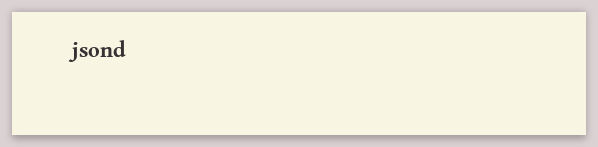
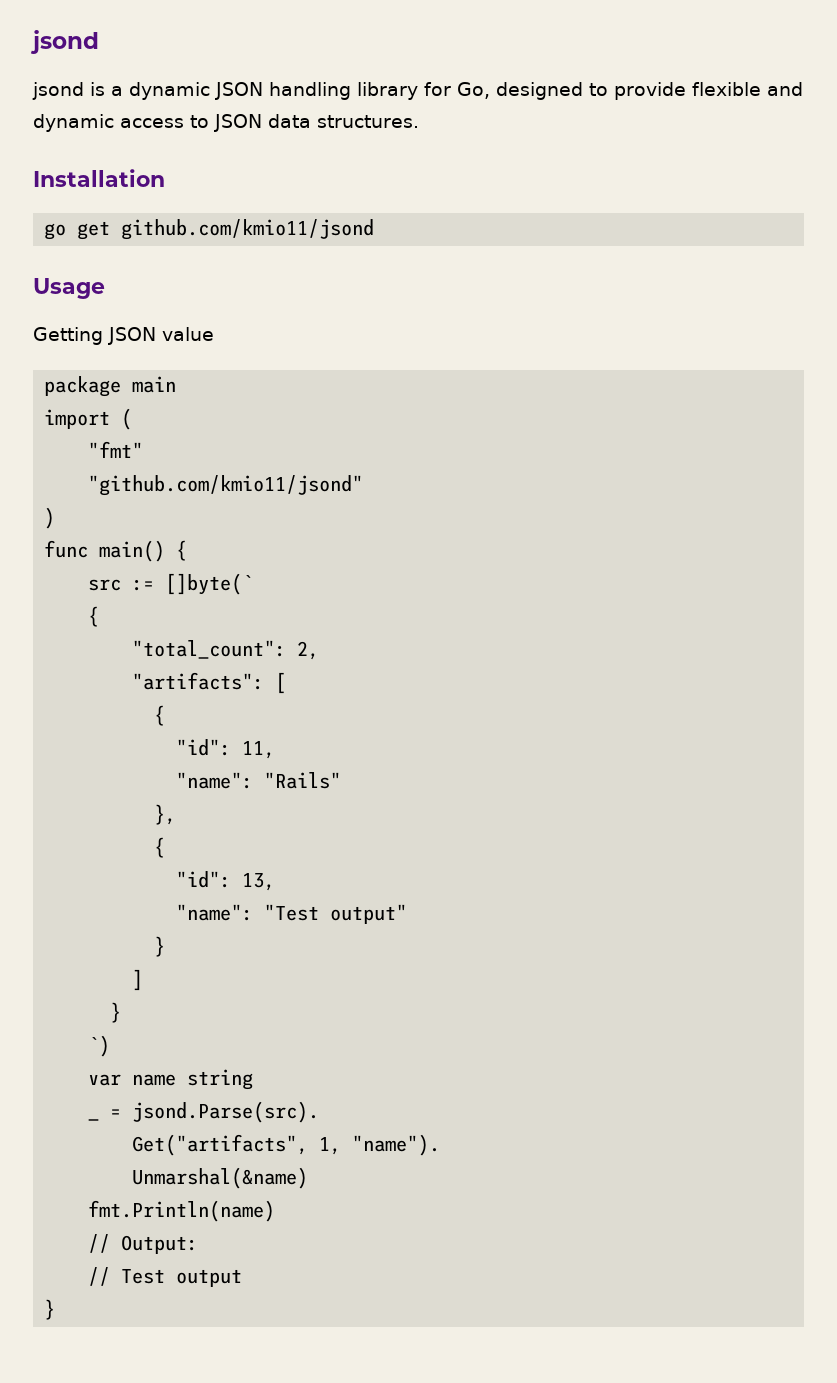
[68,40,126,62] jsond -> [30,30,99,54] [32,82,803,100] [33,114,419,132] [33,169,165,187] [44,219,375,240] [33,278,105,299] [33,327,214,345] [44,376,177,397] [44,408,133,430] [88,441,144,458] [88,475,364,496] [44,507,56,529] [44,540,188,562] [88,573,254,595] [88,606,100,627] [132,640,320,660] [132,672,287,694] [154,705,166,726] [176,739,276,759] [176,772,342,789] [154,804,177,825] [154,837,166,858] [176,871,276,891] [176,904,408,924] [154,936,166,957] [132,969,144,991] [110,1002,122,1023] [88,1035,111,1057] [88,1069,254,1090] [88,1118,100,1121] [110,1101,320,1123] [132,1134,441,1156] [132,1167,309,1189] [88,1200,276,1222] [88,1234,199,1254] [88,1267,243,1287] [44,1299,56,1320] jsond // jsond is a dynamic JSON handling library for Go, designed to provide flexible and dynamic access to JSON data structures. // Installation // go get github.com/kmio11/jsond // Usage // Getting JSON value // package main // import ( // "fmt" // "github.com/kmio11/jsond" // ) // func main() { // src := []byte(` // { // "total_count": 2, // "artifacts": [ // { // "id": 11, // "name": "Rails" // }, // { // "id": 13, // "name": "Test output" // } // ] // } // `) // var name string // _ = jsond.Parse(src). // Get("artifacts", 1, "name"). // Unmarshal(&name) // fmt.Println(name) // // Output: // // Test output // }

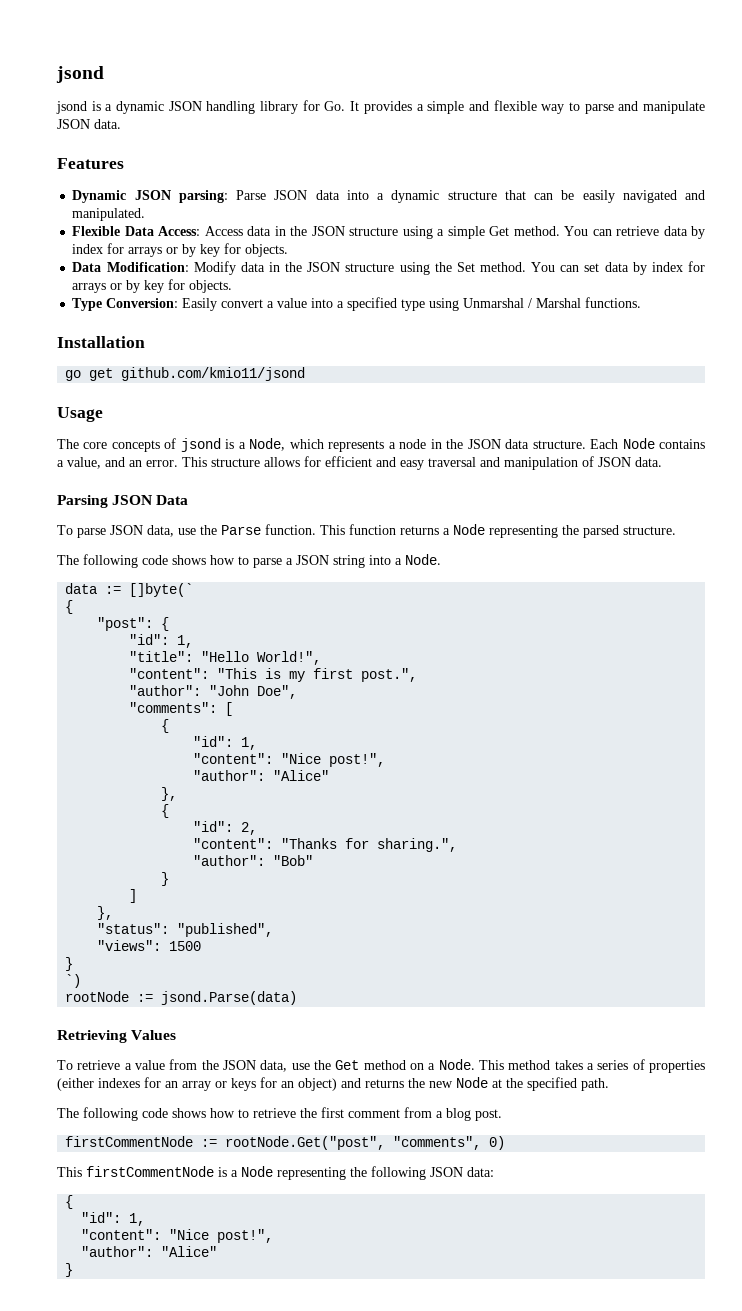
[457,82,803,100] [33,114,419,132] Go, designed to provide flexible and dynamic access to JSON data structures. -> [324,100,705,114] [57,119,121,129] [57,158,124,169] [72,190,706,203] [72,208,146,221] [72,226,705,239] [72,243,289,257] [72,261,705,275] [72,279,233,293] [72,297,642,311] Go. It provides a simple and flexible way to parse and manipulate JSON data. // Features // Dynamic JSON parsing: Parse JSON data into a dynamic structure that can be easily navigated and manipulated. // Flexible Data Access: Access data in the JSON structure using a simple Get method. You can retrieve data by index for arrays or by key for objects. // Data Modification: Modify data in the JSON structure using the Set method. You can set data by index for arrays or by key for objects. // Type Conversion: Easily convert a value into a specified type using Unmarshal / Marshal functions.
[33,327,214,345] [44,376,177,397] [44,408,133,430] [88,441,144,458] [88,475,364,496] [44,507,56,529] [44,540,188,562] [88,573,254,595] [88,606,100,627] [132,640,320,660] [132,672,287,694] [154,705,166,726] [176,739,276,759] [176,772,342,789] [154,804,177,825] [154,837,166,858] [176,871,276,891] [176,904,408,924] [154,936,166,957] [132,969,144,991] [110,1002,122,1023] [88,1035,111,1057] [88,1069,254,1090] [88,1118,100,1121] [110,1101,320,1123] [132,1134,441,1156] [132,1167,309,1189] [88,1200,276,1222] [88,1234,199,1254] [88,1267,243,1287] Getting JSON value // package main // import ( // "fmt" // "github.com/kmio11/jsond" // ) // func main() { // src := []byte(` // { // "total_count": 2, // "artifacts": [ // { // "id": 11, // "name": "Rails" // }, // { // "id": 13, // "name": "Test output" // } // ] // } // `) // var name string // _ = jsond.Parse(src). // Get("artifacts", 1, "name"). // Unmarshal(&name) // fmt.Println(name) // // Output: // // Test output -> [57,438,706,452] [57,456,662,470] [57,495,189,508] [57,524,676,538] [57,554,441,568] [65,583,194,597] [65,600,74,614] [97,617,170,631] [129,634,194,648] [129,651,322,665] [129,668,418,682] [129,685,298,699] [129,702,234,716] [161,719,170,733] [193,736,258,750] [193,753,386,767] [193,770,330,781] [161,787,178,801] [161,804,170,818] [193,821,258,835] [193,838,458,852] [193,855,314,866] [161,872,170,886] [129,889,138,903] [97,906,114,920] [97,923,274,937] [97,940,202,951] [65,957,74,971] [65,974,82,988] [65,991,298,1005] [57,1030,177,1043] [57,1059,705,1073] [57,1077,609,1091] [57,1107,502,1121] [65,1136,506,1150] [57,1166,494,1180] [65,1195,74,1209] [81,1212,146,1226] [81,1229,274,1243] [81,1246,218,1257] The core concepts of jsond is a Node, which represents a node in the JSON data structure. Each Node contains a value, and an error. This structure allows for efficient and easy traversal and manipulation of JSON data. // Parsing JSON Data // To parse JSON data, use the Parse function. This function returns a Node representing the parsed structure. // The following code shows how to parse a JSON string into a Node. // data := []byte(` // { // "post": { // "id": 1, // "title": "Hello World!", // "content": "This is my first post.", // "author": "John Doe", // "comments": [ // { // "id": 1, // "content": "Nice post!", // "author": "Alice" // }, // { // "id": 2, // "content": "Thanks for sharing.", // "author": "Bob" // } // ] // }, // "status": "published", // "views": 1500 // } // `) // rootNode := jsond.Parse(data) // Retrieving Values // To retrieve a value from the JSON data, use the Get method on a Node. This method takes a series of properties (either indexes for an array or keys for an object) and returns the new Node at the specified path. // The following code shows how to retrieve the first comment from a blog post. // firstCommentNode := rootNode.Get("post", "comments", 0) // This firstCommentNode is a Node representing the following JSON data: // { // "id": 1, // "content": "Nice post!", // "author": "Alice"

